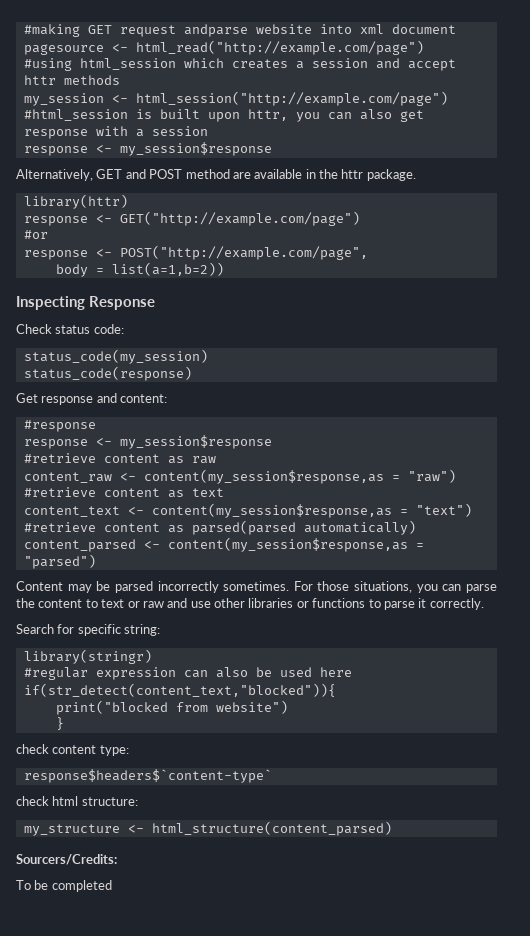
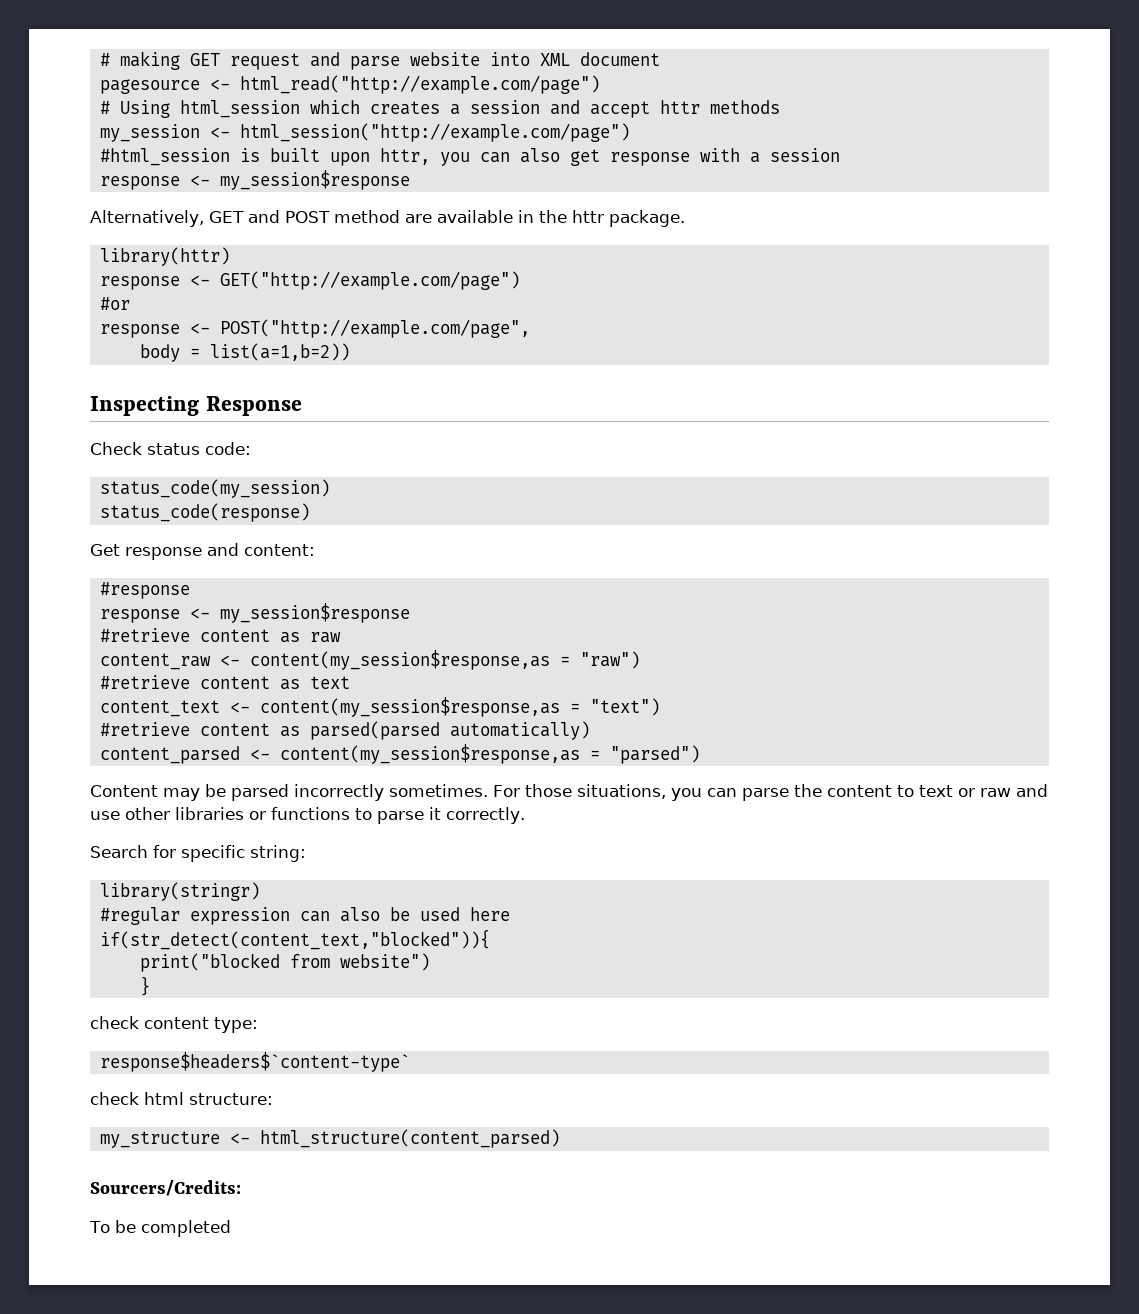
[23,24,248,37] #making GET request andparse -> [99,51,400,70] # making GET request and parse
[359,24,384,34] xml -> [539,53,570,66] XML
[23,58,72,71] #using -> [99,100,170,118] # Using

